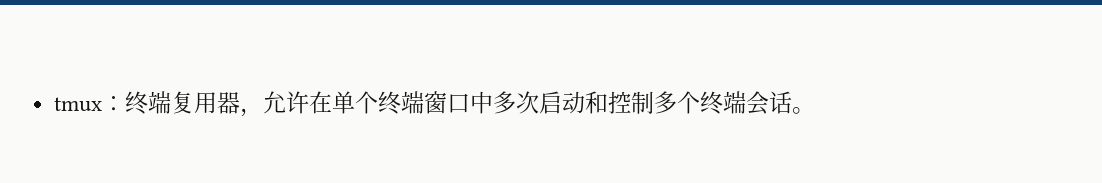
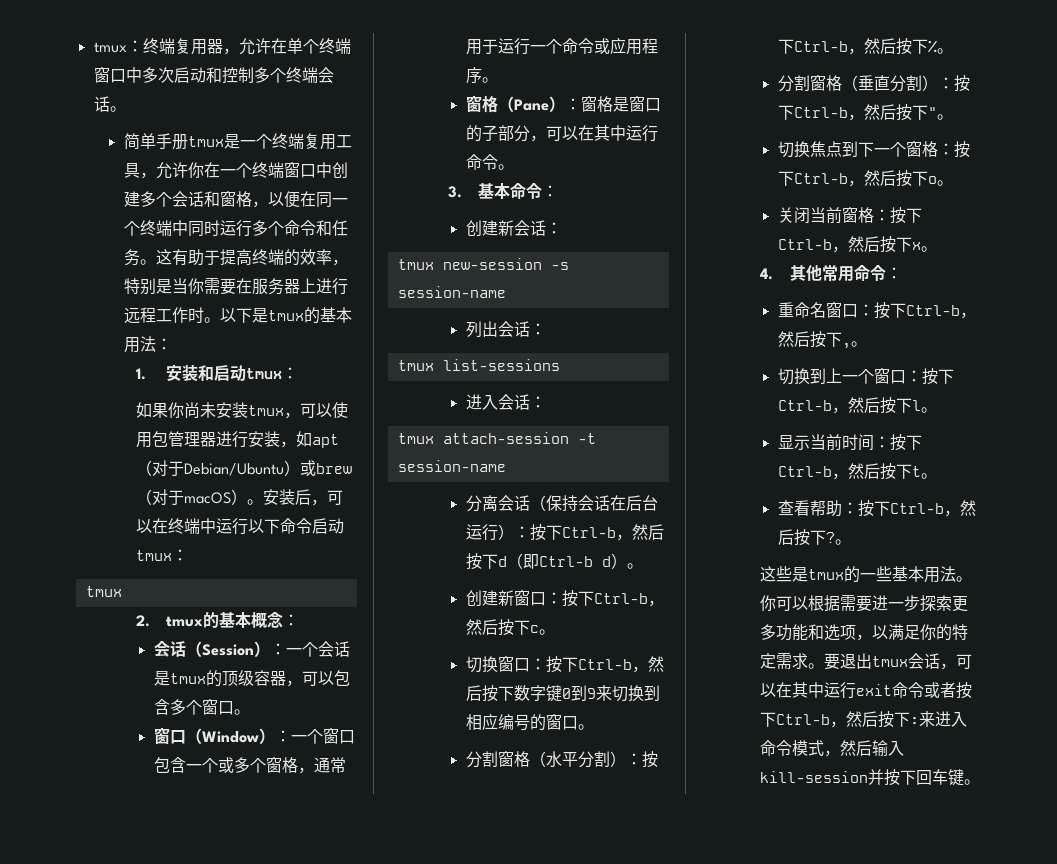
(816, 110) none -> [123,133,352,150] [123,162,348,179] [123,191,348,208] [123,220,348,237] [123,249,348,266] [123,278,348,295] [123,307,352,324] [123,336,172,353] [136,364,299,382] [136,402,349,419] [136,431,340,448] [136,460,353,476] [136,489,344,506] [136,518,345,535] [136,549,189,561] [85,586,122,597] [136,612,300,628] [153,641,350,657] [153,670,350,687] [153,699,250,715] [153,727,355,744] [153,757,346,774] [465,37,658,55] [465,67,498,84] [465,95,661,113] [465,125,658,142] [465,154,514,170] [448,183,559,199] [465,220,562,237] [397,258,569,270] [397,286,506,298] [465,321,546,338] [397,359,560,371] [465,394,546,410] [397,432,596,444] [397,460,506,472] [465,495,658,512] [465,524,664,541] [465,553,643,570] [465,590,664,607] [465,619,555,636] [465,656,664,673] [465,685,660,702] [465,713,594,731] [465,751,658,768] [777,38,953,55] [777,75,970,92] [777,104,953,121] [777,141,970,158] [777,170,953,187] [777,207,922,224] [777,236,937,253] [760,265,903,282] [777,302,976,319] [777,331,867,349] [777,368,954,385] [777,397,937,414] [777,434,922,451] [777,463,937,480] [777,500,976,517] [777,529,851,546] [760,566,973,583] [760,595,969,612] [760,624,969,641] [760,653,973,670] [760,682,973,699] [760,711,968,728] [760,740,905,757] [760,769,981,786] // 简单手册tmux是一个终端复用工具，允许你在一个终端窗口中创建多个会话和窗格，以便在同一个终端中同时运行多个命令和任务。这有助于提高终端的效率，特别是当你需要在服务器上进行远程工作时。以下是tmux的基本用法： // 1.安装和启动tmux： // 如果你尚未安装tmux，可以使用包管理器进行安装，如apt（对于Debian/Ubuntu）或brew（对于macOS）。安装后，可以在终端中运行以下命令启动tmux： // tmux // 2. tmux的基本概念： // 会话（Session）：一个会话是tmux的顶级容器，可以包含多个窗口。 // 窗口（Window）：一个窗口包含一个或多个窗格，通常用于运行一个命令或应用程序。 // 窗格（Pane）：窗格是窗口的子部分，可以在其中运行命令。 // 3.基本命令： // 创建新会话： // tmux new-session -s session-name // 列出会话： // tmux list-sessions // 进入会话： // tmux attach-session -t session-name // 分离会话（保持会话在后台运行）：按下Ctrl-b，然后按下d（即Ctrl-b d）。 // 创建新窗口：按下Ctrl-b，然后按下c。 // 切换窗口：按下Ctrl-b，然后按下数字键0到9来切换到相应编号的窗口。 // 分割窗格（水平分割）：按下Ctrl-b，然后按下%。 // 分割窗格（垂直分割）：按下Ctrl-b，然后按下"。 // 切换焦点到下一个窗格：按下Ctrl-b，然后按下o。 // 关闭当前窗格：按下Ctrl-b，然后按下x。 // 4.其他常用命令： // 重命名窗口：按下Ctrl-b，然后按下,。 // 切换到上一个窗口：按下Ctrl-b，然后按下l。 // 显示当前时间：按下Ctrl-b，然后按下t。 // 查看帮助：按下Ctrl-b，然后按下?。 // 这些是tmux的一些基本用法。你可以根据需要进一步探索更多功能和选项，以满足你的特定需求。要退出tmux会话，可以在其中运行exit命令或者按下Ctrl-b，然后按下:来进入命令模式，然后输入kill-session并按下回车键。

